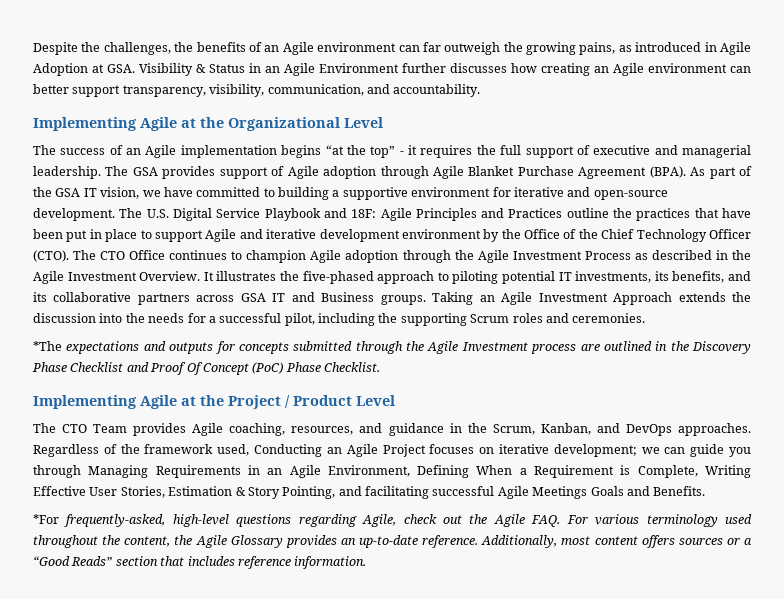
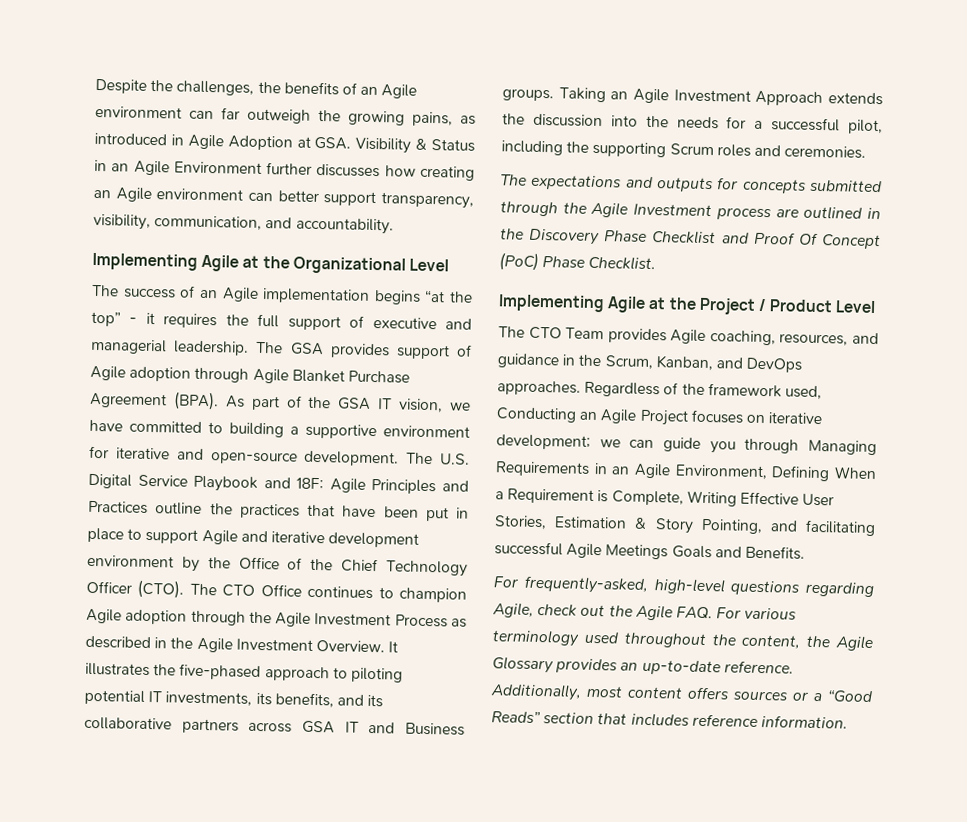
[33,341,62,351] *The -> [501,174,527,186] The
[33,514,59,524] *For -> [493,576,519,588] For

